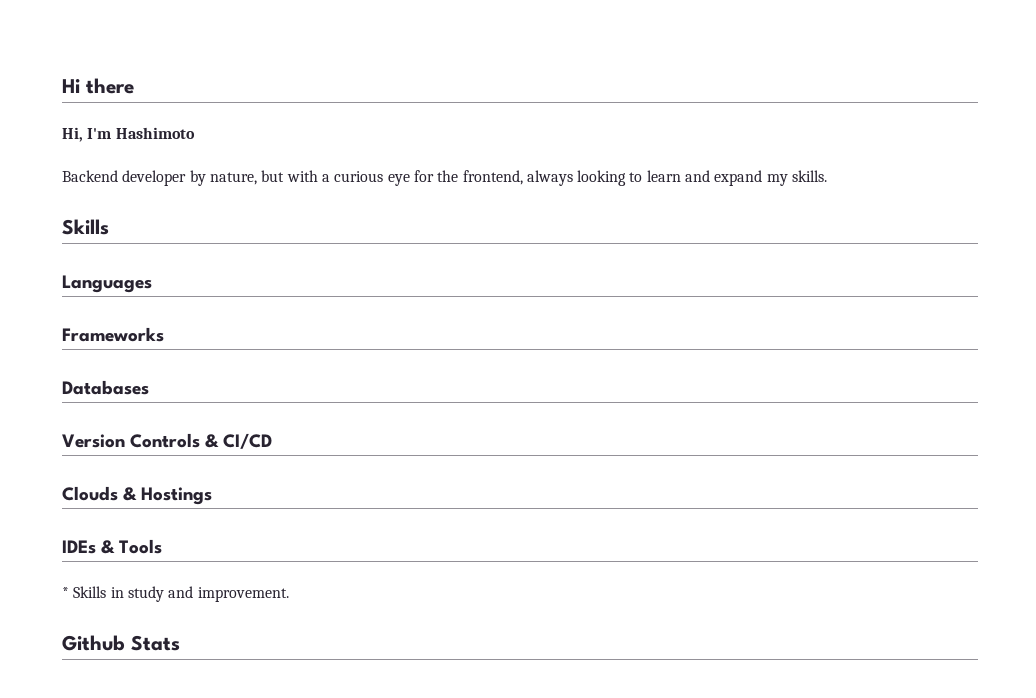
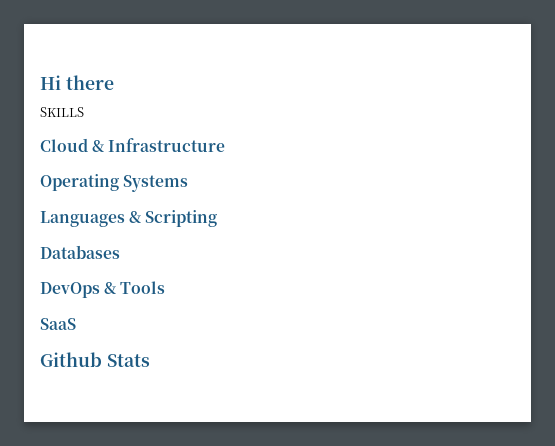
[62,127,195,142] [62,170,828,186] [62,219,109,235] Hi, I'm Hashimoto // Backend developer by nature, but with a curious eye for the frontend, always looking to learn and expand my skills. // Skills -> [40,107,84,117] [40,138,226,152] [40,174,189,192] SKILLS // Cloud & Infrastructure // Operating Systems
[62,327,164,342] // Frameworks -> [129,210,218,227] & Scripting
[62,433,273,449] [62,486,213,505] [62,539,163,554] [62,586,289,602] Version Controls & CI/CD // Clouds & Hostings // IDEs & Tools // * Skills in study and improvement. -> [40,281,166,298] [40,318,76,330] DevOps & Tools // SaaS

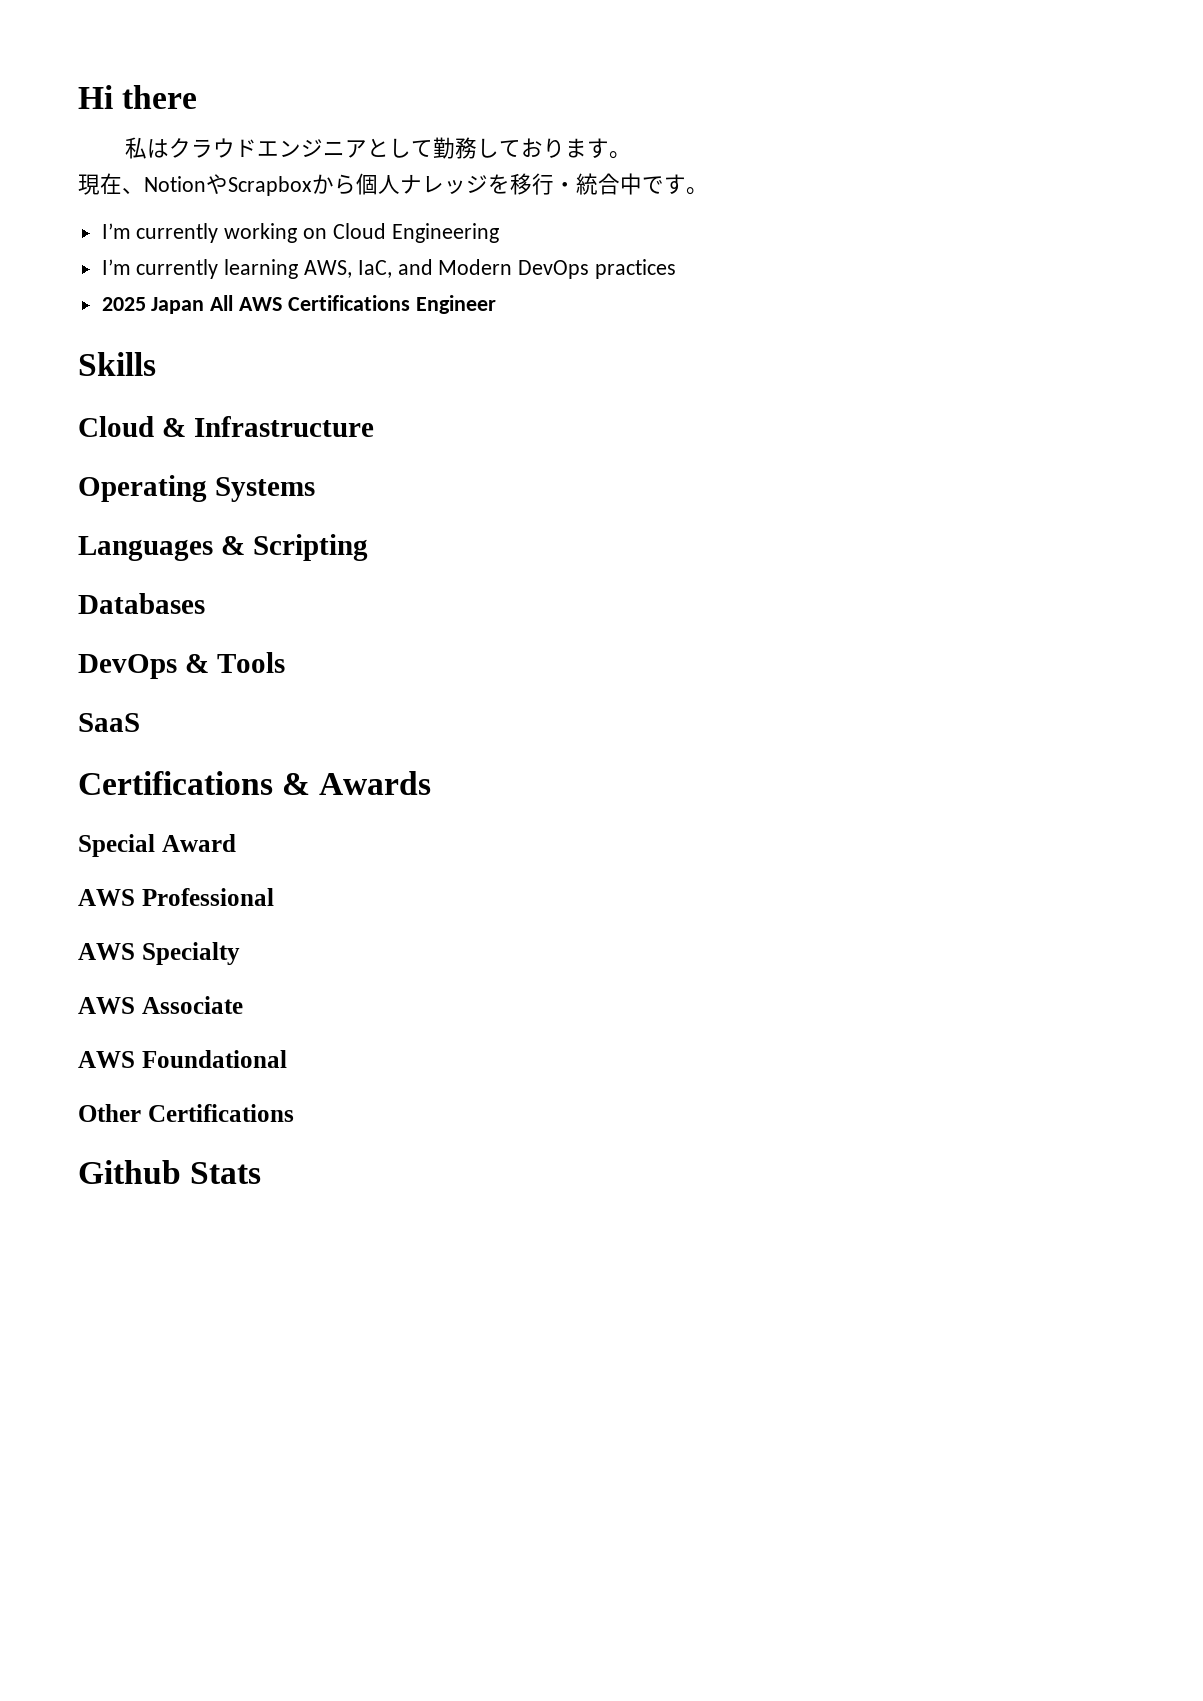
[40,107,84,117] SKILLS -> [125,137,632,159] [78,173,708,196] [101,223,499,243] [101,259,677,279] [101,295,496,314] [78,352,156,376] 私はクラウドエンジニアとして勤務しております。 // 現在、NotionやScrapboxから個人ナレッジを移行・統合中です。 // I’m currently working on Cloud Engineering // I’m currently learning AWS, IaC, and Modern DevOps practices // 2025 Japan All AWS Certifications Engineer // Skills
(76, 324) none -> [78,771,432,795] [78,834,236,857] [78,888,274,906] [78,942,240,965] [78,996,243,1014] [78,1050,287,1068] [78,1104,294,1122] // Certifications & Awards // Special Award // AWS Professional // AWS Specialty // AWS Associate // AWS Foundational // Other Certifications

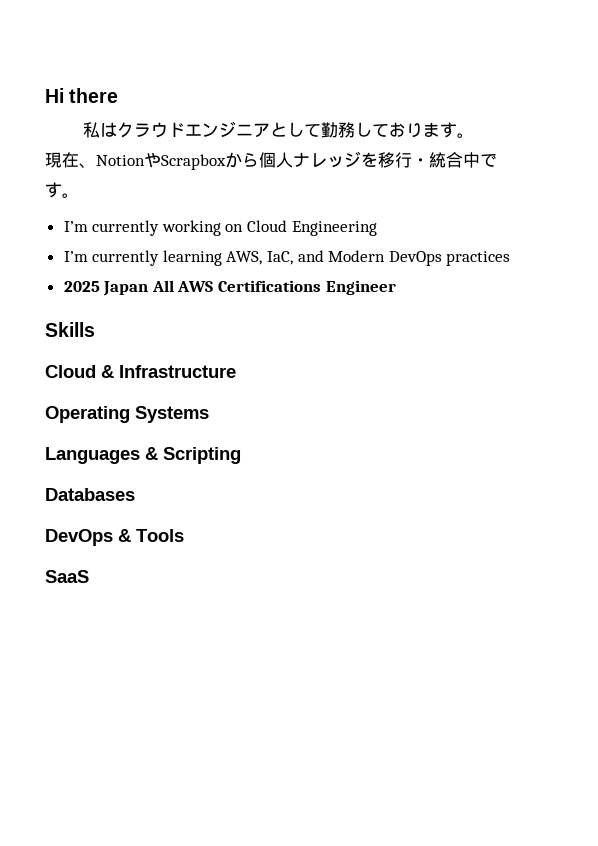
[78,771,432,795] [78,834,236,857] [78,888,274,906] [78,942,240,965] [78,996,243,1014] [78,1050,287,1068] [78,1104,294,1122] [78,1160,262,1184] // Certifications & Awards // Special Award // AWS Professional // AWS Specialty // AWS Associate // AWS Foundational // Other Certifications // Github Stats -> (89, 576) none

